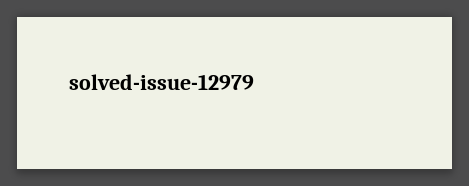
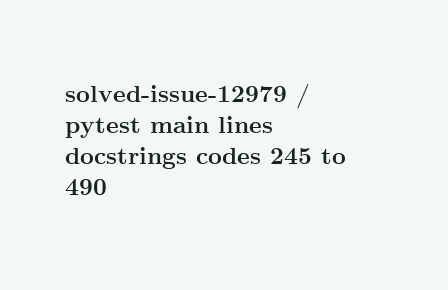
(254, 82) none -> [296,84,310,109] [65,116,273,138] [65,147,346,169] [65,179,107,196] / pytest main lines docstrings codes 245 to 490

